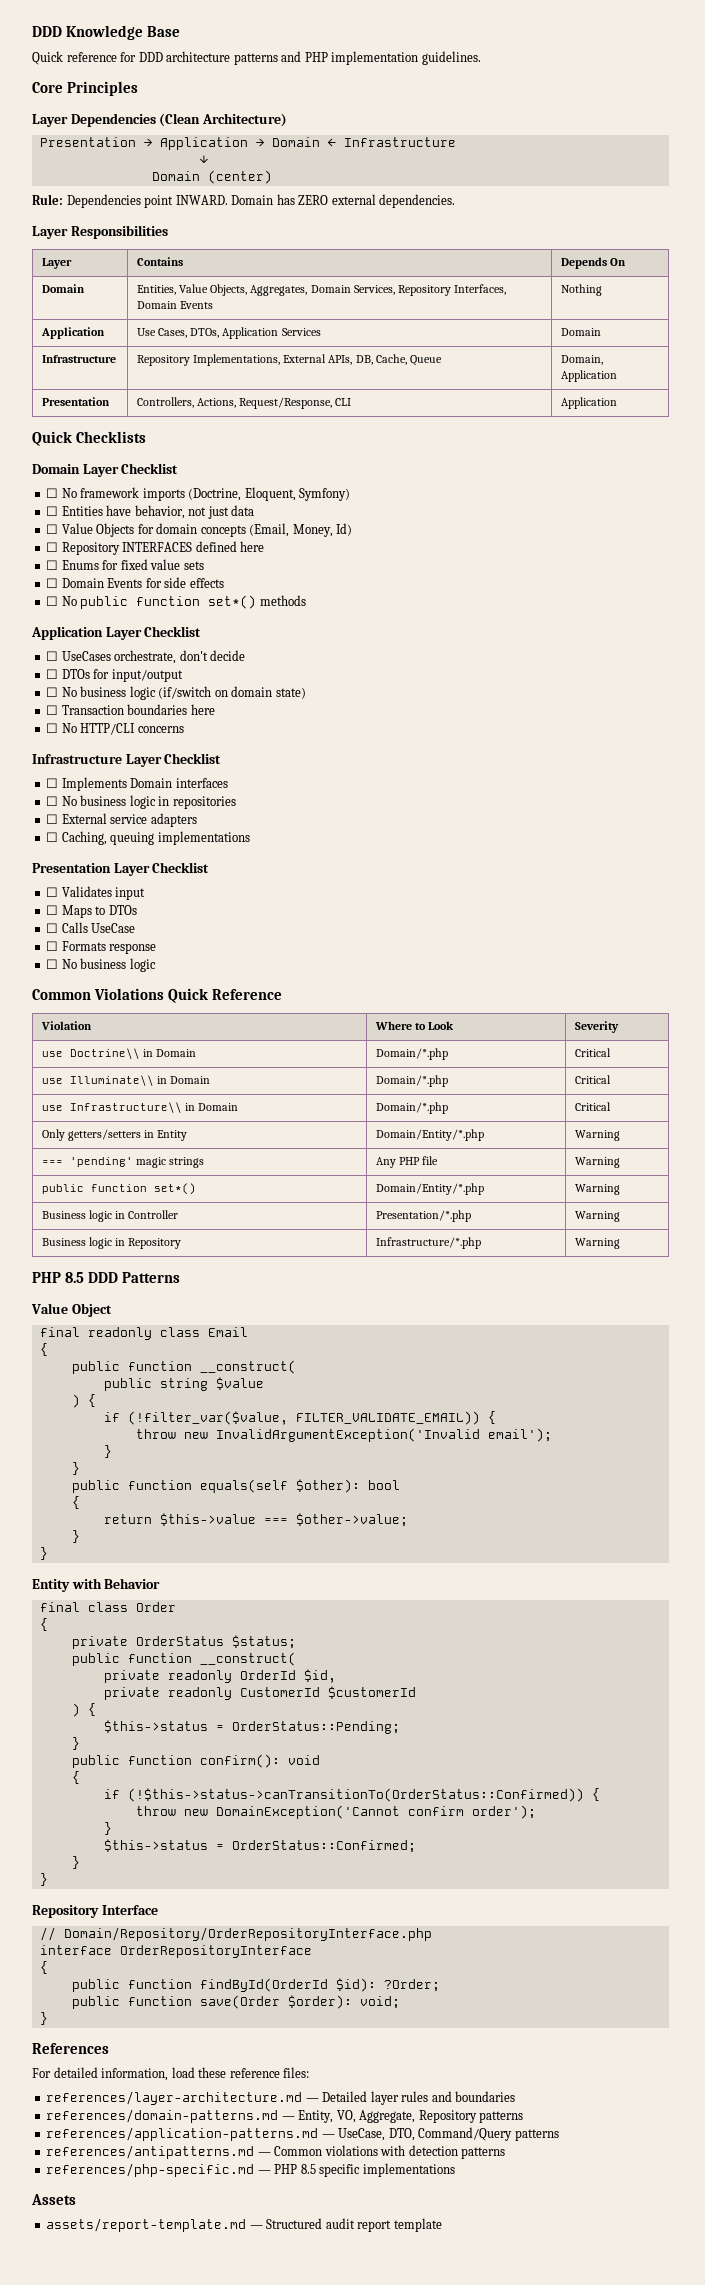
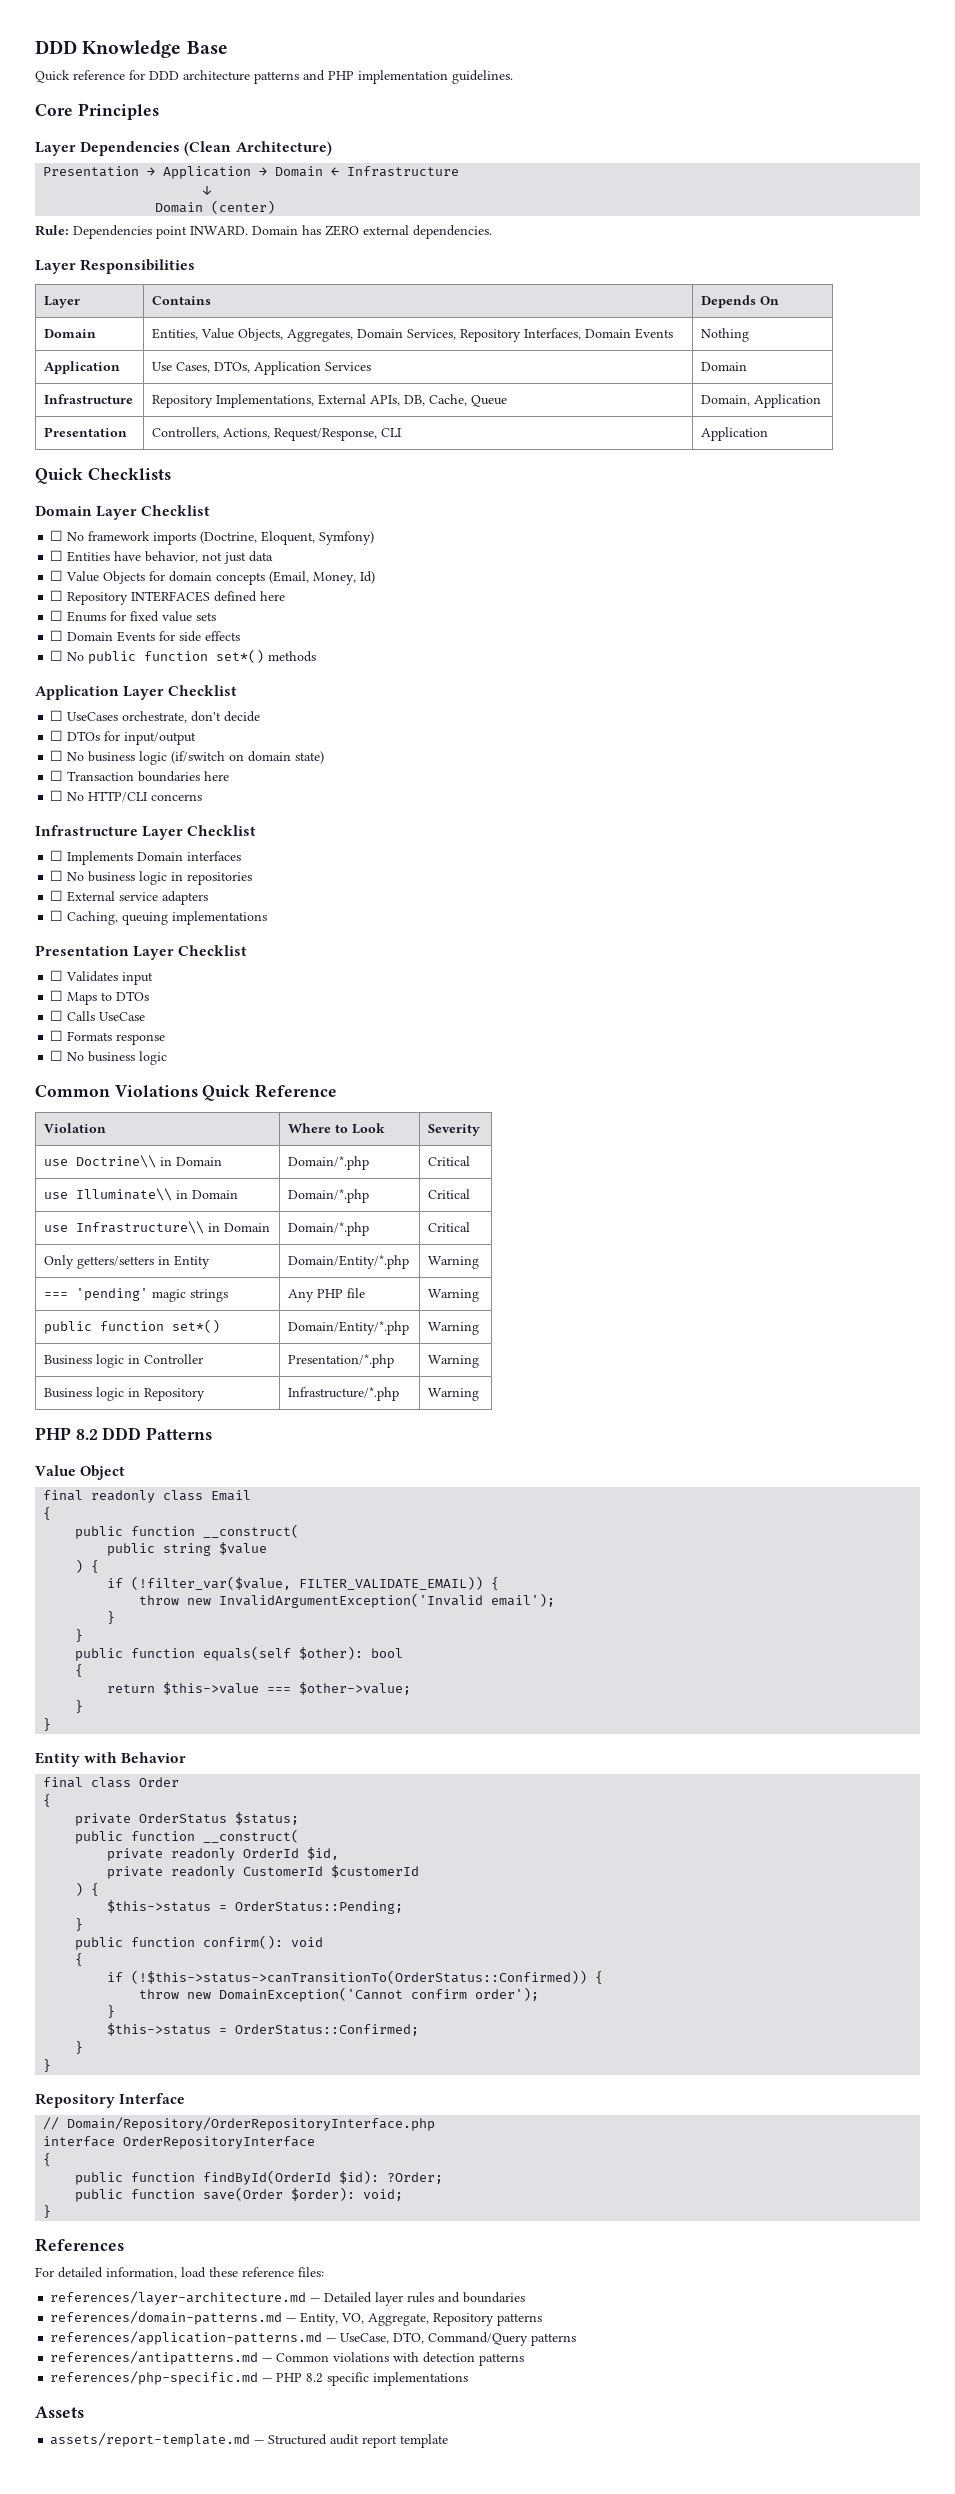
[64,1272,84,1283] 8.5 -> [75,1429,98,1440] 8.2
[300,2164,316,2174] 8.5 -> [306,2373,324,2383] 8.2

